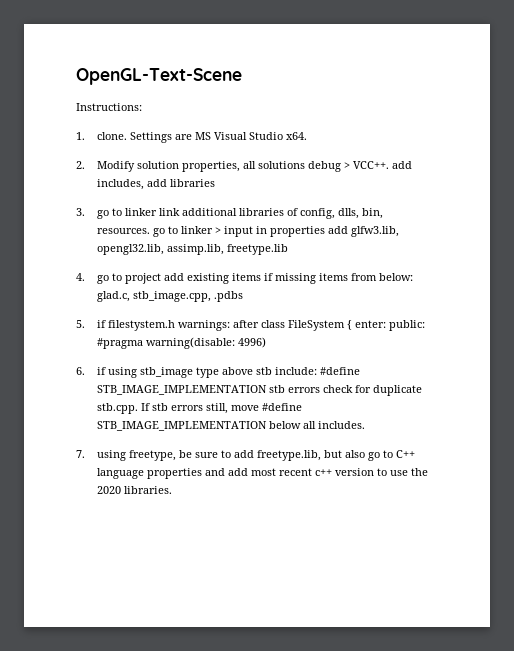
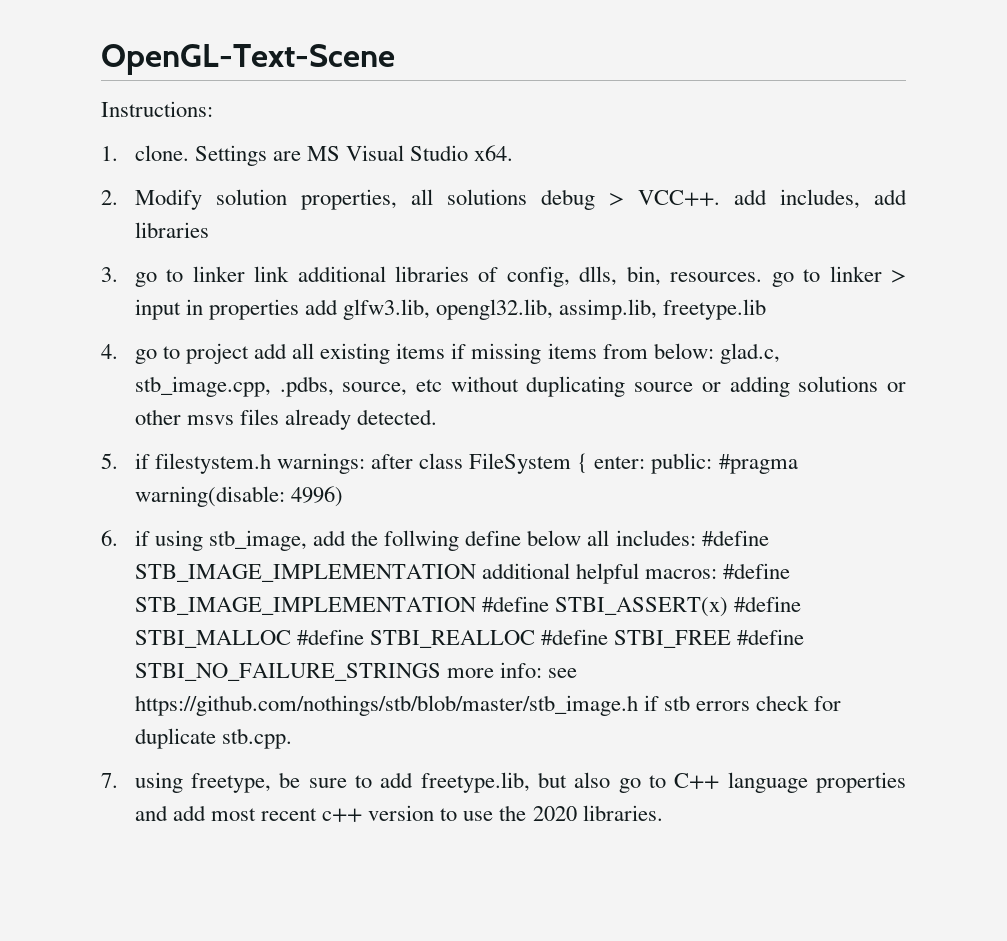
(184, 277) none -> [292,343,315,359] all
[213,291,243,302] .pdbs -> [279,376,907,397] [134,409,438,430] .pdbs, source, etc without duplicating source or adding solutions or other msvs files already detected.
[139,367,360,378] [96,385,267,395] stb_image type above stb include: #define STB_IMAGE_IMPLEMENTATION -> [208,530,769,551] [134,563,791,584] [134,596,802,617] [134,629,805,648] [134,662,578,681] [134,695,659,716] stb_image, add the follwing define below all includes: #define STB_IMAGE_IMPLEMENTATION additional helpful macros: #define STB_IMAGE_IMPLEMENTATION #define STBI_ASSERT(x) #define STBI_MALLOC #define STBI_REALLOC #define STBI_FREE #define STBI_NO_FAILURE_STRINGS more info: see https://github.com/nothings/stb/blob/master/stb_image.h if
[140,403,302,414] [96,421,365,431] If stb errors still, move #define STB_IMAGE_IMPLEMENTATION below all includes. -> (292, 738) none

